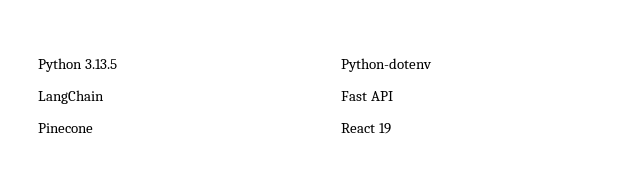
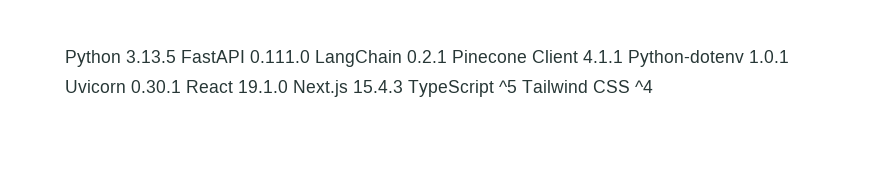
(117, 64) // -> [181,50,310,63] FastAPI 0.111.0
(104, 97) // -> [407,50,447,63] 0.2.1
(93, 128) // -> [532,50,623,63] Client 4.1.1
[341,91,393,101] [341,123,391,134] // Fast API // React 19 -> [749,50,789,63] [65,80,653,97] 1.0.1 Uvicorn 0.30.1 React 19.1.0 Next.js 15.4.3 TypeScript ^5 Tailwind CSS ^4

